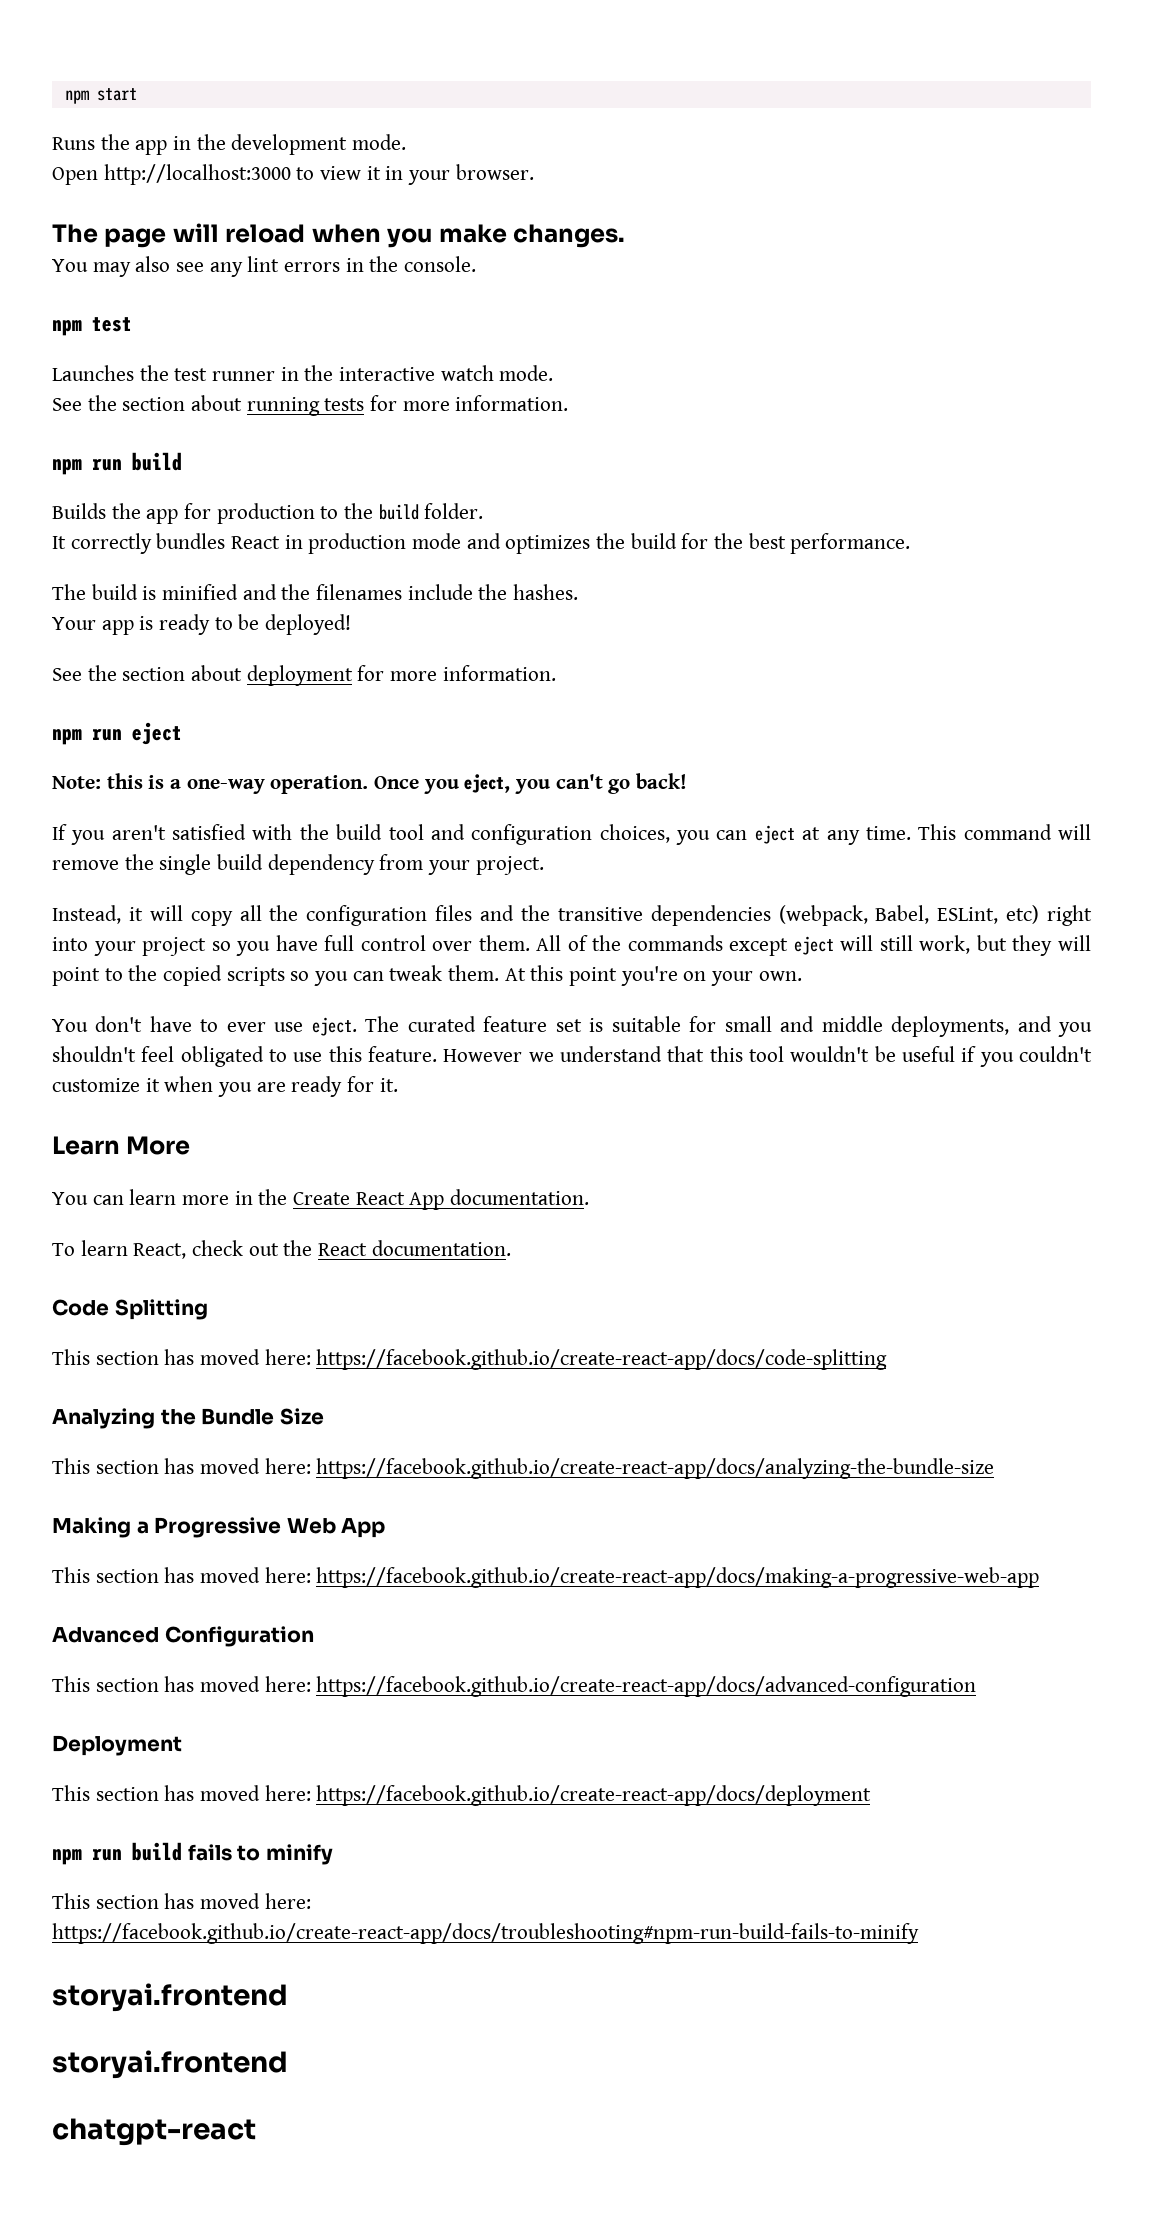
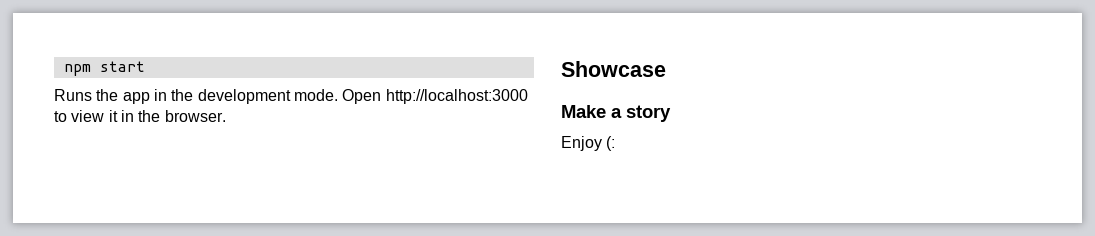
(407, 142) // -> (338, 95) none
[408,170,451,185] your -> [138,110,161,122] the
[52,223,626,248] [52,256,477,277] [52,317,132,336] [52,365,554,381] [52,395,569,416] [52,452,182,475] [52,503,484,524] [52,533,911,554] [52,584,579,600] [52,614,352,635] [52,665,556,686] [52,722,182,745] [52,773,688,794] [52,824,1091,845] [52,854,544,875] [52,905,1092,926] [52,935,1091,956] [52,965,802,986] [52,1016,1093,1037] [52,1046,1093,1067] [52,1076,398,1097] [52,1136,191,1155] [52,1189,590,1210] [52,1240,511,1259] [52,1299,208,1320] [52,1349,888,1370] [52,1408,324,1429] [52,1458,995,1479] [52,1517,386,1538] [52,1567,1040,1588] [52,1626,314,1647] [52,1676,977,1697] [52,1735,182,1756] [52,1785,872,1806] [52,1842,333,1865] [52,1893,311,1909] [52,1923,919,1944] [52,1983,288,2012] [52,2050,288,2079] [52,2118,256,2146] The page will reload when you make changes. // You may also see any lint errors in the console. // npm test // Launches the test runner in the interactive watch mode. // See the section about running tests for more information. // npm run build // Builds the app for production to the build folder. // It correctly bundles React in production mode and optimizes the build for the best performance. // The build is minified and the filenames include the hashes. // Your app is ready to be deployed! // See the section about deployment for more information. // npm run eject // Note: this is a one-way operation. Once you eject, you can't go back! // If you aren't satisfied with the build tool and configuration choices, you can eject at any time. This command will remove the single build dependency from your project. // Instead, it will copy all the configuration files and the transitive dependencies (webpack, Babel, ESLint, etc) right into your project so you have full control over them. All of the commands except eject will still work, but they will point to the copied scripts so you can tweak them. At this point you're on your own. // You don't have to ever use eject. The curated feature set is suitable for small and middle deployments, and you shouldn't feel obligated to use this feature. However we understand that this tool wouldn't be useful if you couldn't customize it when you are ready for it. // Learn More // You can learn more in the Create React App documentation. // To learn React, check out the React documentation. // Code Splitting // This section has moved here: https://facebook.github.io/create-react-app/docs/code-splitting // Analyzing the Bundle Size // This section has moved here: https://facebook.github.io/create-react-app/docs/analyzing-the-bundle-size // Making a Progressive Web App // This section has moved here: https://facebook.github.io/create-react-app/docs/making-a-progressive-web-app // Advanced Configuration // This section has moved here: https://facebook.github.io/create-react-app/docs/advanced-configuration // Deployment // This section has moved here: https://facebook.github.io/create-react-app/docs/deployment // npm run build fails to minify // This section has moved here: https://facebook.github.io/create-react-app/docs/troubleshooting#npm-run-build-fails-to-minify // storyai.frontend // storyai.frontend // chatgpt-react -> [561,61,666,77] [561,105,671,122] [561,136,616,151] Showcase // Make a story // Enjoy (:

